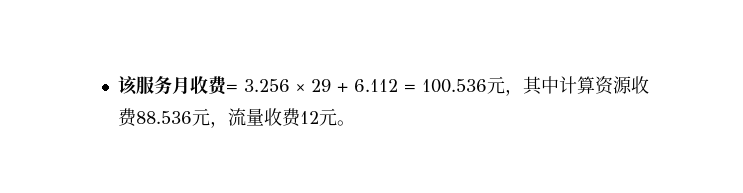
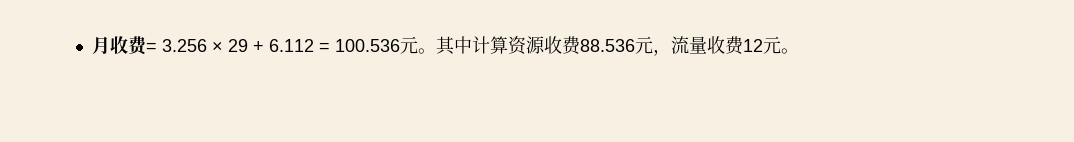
[117,76,172,95] 该服务 -> (91, 45) none
[504,89,523,96] ， -> [417,48,436,54] 。

